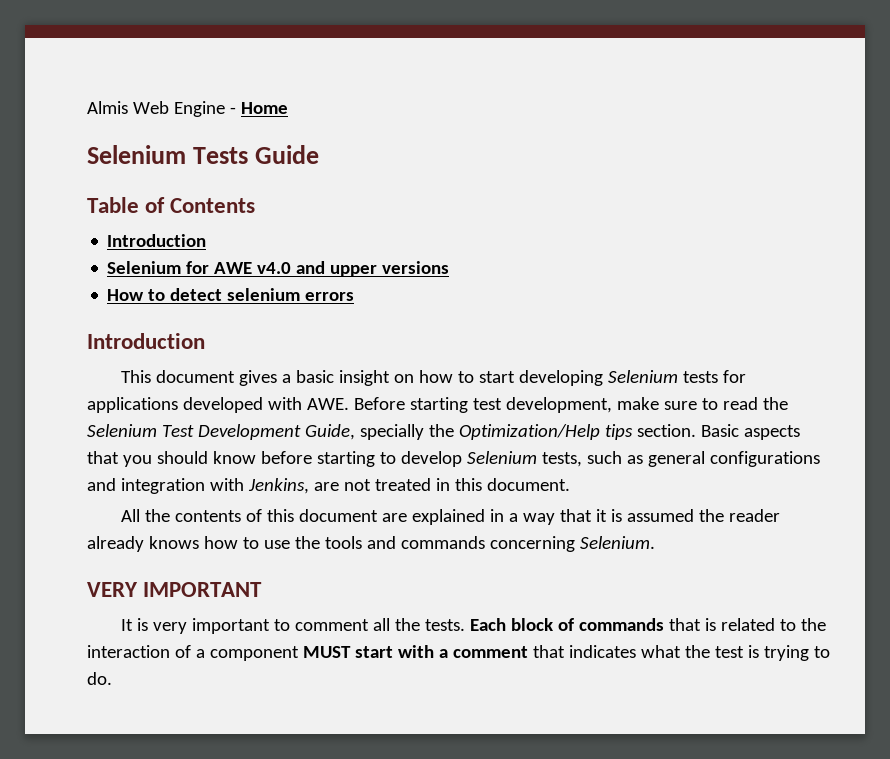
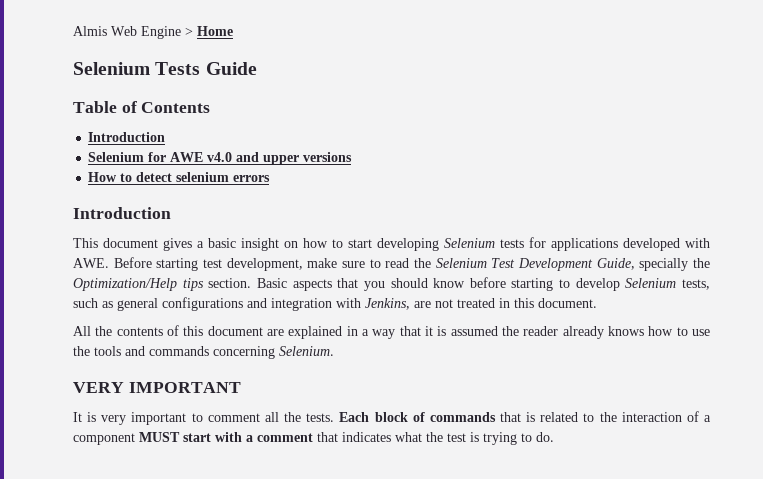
[229,107,236,114] - -> [185,27,193,36] >

